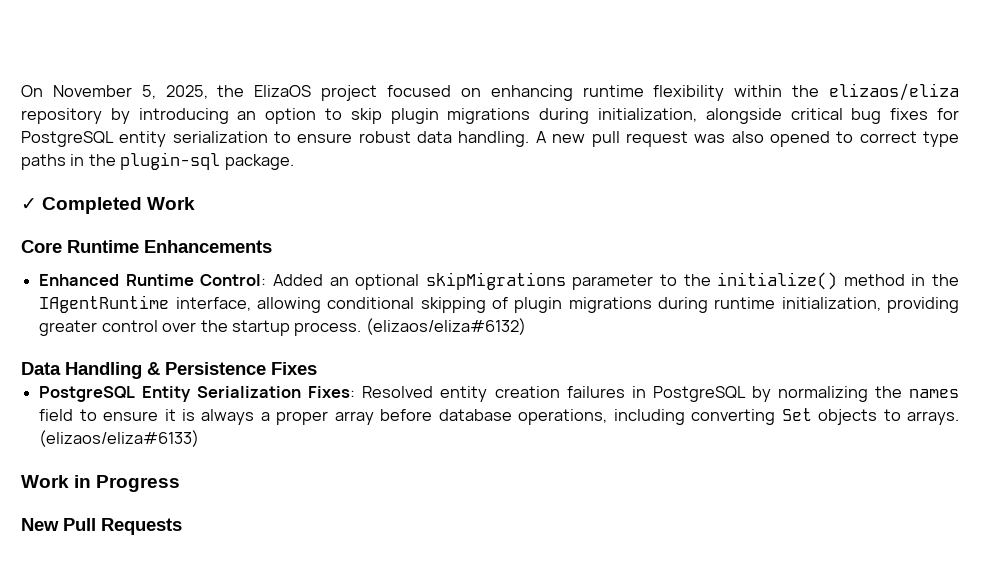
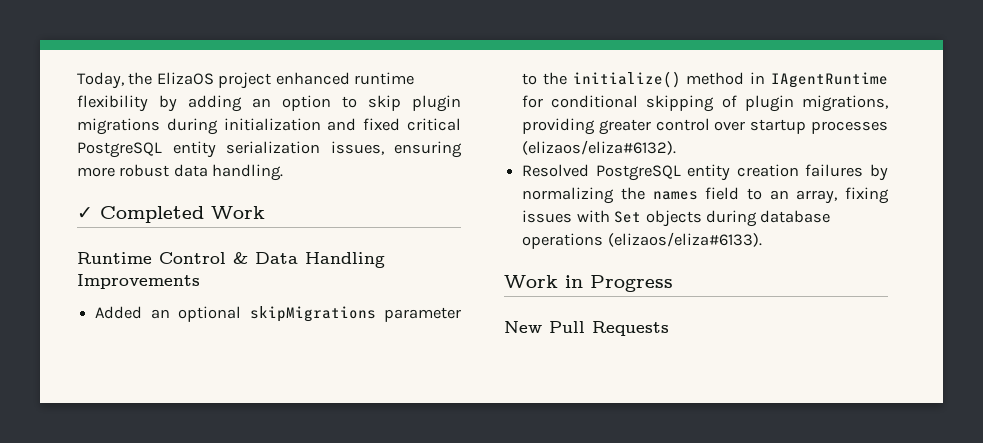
[21,83,960,101] [21,108,229,124] On November 5, 2025, the ElizaOS project focused on enhancing runtime flexibility within the elizaos/eliza repository by introducing -> [77,72,415,89] [77,95,242,112] Today, the ElizaOS project enhanced runtime flexibility by adding
[598,108,959,124] [21,131,960,147] [21,152,294,170] [21,197,196,214] [21,240,272,253] [39,274,267,286] initialization, alongside critical bug fixes for PostgreSQL entity serialization to ensure robust data handling. A new pull request was also opened to correct type paths in the plugin-sql package. // ✓ Completed Work // Core Runtime Enhancements // Enhanced Runtime Control: -> [223,118,462,131] [77,141,462,158] [77,164,284,181] [77,206,265,223] [77,252,385,268] [77,274,200,289] initialization and fixed critical PostgreSQL entity serialization issues, ensuring more robust data handling. // ✓ Completed Work // Runtime Control & Data Handling Improvements //
[931,274,959,286] [39,295,960,313] [39,318,526,336] [21,362,317,379] [39,386,434,402] the IAgentRuntime interface, allowing conditional skipping of plugin migrations during runtime initialization, providing greater control over the startup process. (elizaos/eliza#6132) // Data Handling & Persistence Fixes // PostgreSQL Entity Serialization Fixes: Resolved -> [771,72,888,88] [522,95,888,112] [522,118,888,135] [522,140,677,155] [522,164,681,181] IAgentRuntime for conditional skipping of plugin migrations, providing greater control over startup processes (elizaos/eliza#6132). // Resolved PostgreSQL
[631,386,746,402] in PostgreSQL -> (864, 170) none
[103,408,960,425] [39,430,200,447] ensure it is always a proper array before database operations, including converting Set objects to arrays. (elizaos/eliza#6133) -> [769,187,889,204] [522,210,831,227] [522,232,762,249] an array, fixing issues with Set objects during database operations (elizaos/eliza#6133).

